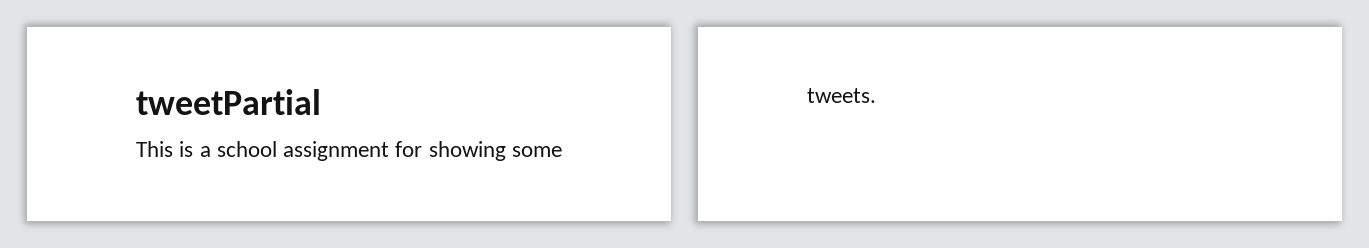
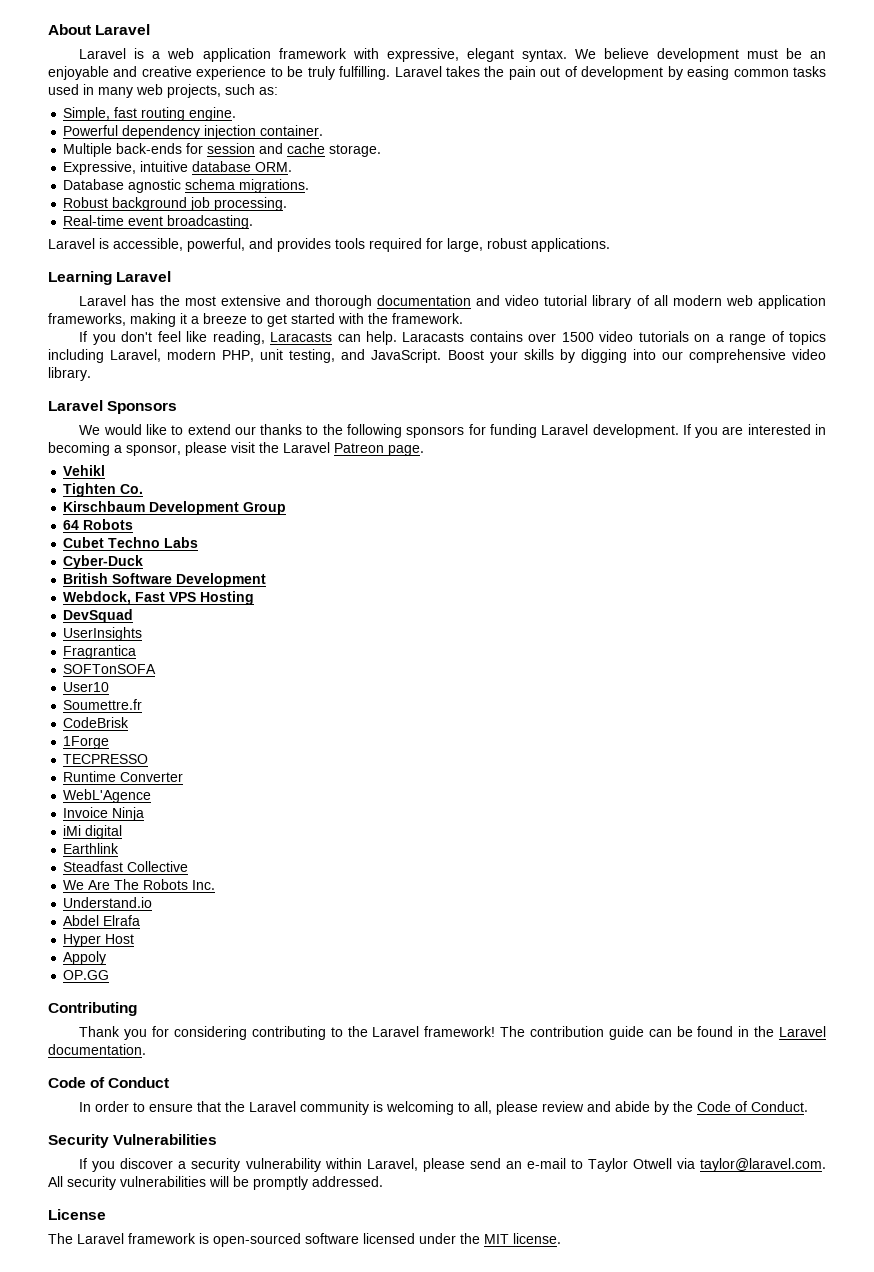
[136,89,321,115] [136,141,562,161] [807,88,876,103] tweetPartial // This is a school assignment for showing some tweets. -> [48,24,151,35] [79,48,826,62] [48,66,827,80] [48,84,278,98] [63,107,237,121] [63,125,324,139] [63,143,382,157] [63,161,293,175] [63,179,310,193] [63,197,288,211] [63,215,254,229] [48,238,610,252] [48,271,172,285] [79,295,827,309] [48,313,463,327] [79,331,826,345] [48,349,826,363] [48,367,91,381] [48,400,178,414] [79,424,826,438] [48,442,424,456] [63,465,106,476] [63,483,144,497] [63,501,287,515] [63,519,134,530] [63,537,199,548] [63,555,144,569] [63,573,267,587] [63,591,255,605] [63,609,134,623] [63,627,143,641] [63,645,137,659] [63,664,157,674] [63,682,110,692] [63,699,143,710] [63,717,130,728] [63,736,110,749] [63,754,149,764] [63,771,184,782] [63,789,152,803] [63,807,145,821] [63,825,123,839] [63,843,120,854] [63,861,189,872] [63,879,216,890] [63,897,153,908] [63,915,141,926] [63,934,135,947] [63,951,107,965] [63,970,110,980] [48,1002,137,1016] [79,1026,827,1040] [48,1044,146,1055] [48,1077,170,1088] [79,1101,809,1115] [48,1134,218,1148] [79,1158,827,1172] [48,1176,383,1190] [48,1209,106,1220] [48,1233,561,1247] About Laravel // Laravel is a web application framework with expressive, elegant syntax. We believe development must be an enjoyable and creative experience to be truly fulfilling. Laravel takes the pain out of development by easing common tasks used in many web projects, such as: // Simple, fast routing engine. // Powerful dependency injection container. // Multiple back-ends for session and cache storage. // Expressive, intuitive database ORM. // Database agnostic schema migrations. // Robust background job processing. // Real-time event broadcasting. // Laravel is accessible, powerful, and provides tools required for large, robust applications. // Learning Laravel // Laravel has the most extensive and thorough documentation and video tutorial library of all modern web application frameworks, making it a breeze to get started with the framework. // If you don't feel like reading, Laracasts can help. Laracasts contains over 1500 video tutorials on a range of topics including Laravel, modern PHP, unit testing, and JavaScript. Boost your skills by digging into our comprehensive video library. // Laravel Sponsors // We would like to extend our thanks to the following sponsors for funding Laravel development. If you are interested in becoming a sponsor, please visit the Laravel Patreon page. // Vehikl // Tighten Co. // Kirschbaum Development Group // 64 Robots // Cubet Techno Labs // Cyber-Duck // British Software Development // Webdock, Fast VPS Hosting // DevSquad // UserInsights // Fragrantica // SOFTonSOFA // User10 // Soumettre.fr // CodeBrisk // 1Forge // TECPRESSO // Runtime Converter // WebL'Agence // Invoice Ninja // iMi digital // Earthlink // Steadfast Collective // We Are The Robots Inc. // Understand.io // Abdel Elrafa // Hyper Host // Appoly // OP.GG // Contributing // Thank you for considering contributing to the Laravel framework! The contribution guide can be found in the Laravel documentation. // Code of Conduct // In order to ensure that the Laravel community is welcoming to all, please review and abide by the Code of Conduct. // Security Vulnerabilities // If you discover a security vulnerability within Laravel, please send an e-mail to Taylor Otwell via taylor@laravel.com. All security vulnerabilities will be promptly addressed. // License // The Laravel framework is open-sourced software licensed under the MIT license.

